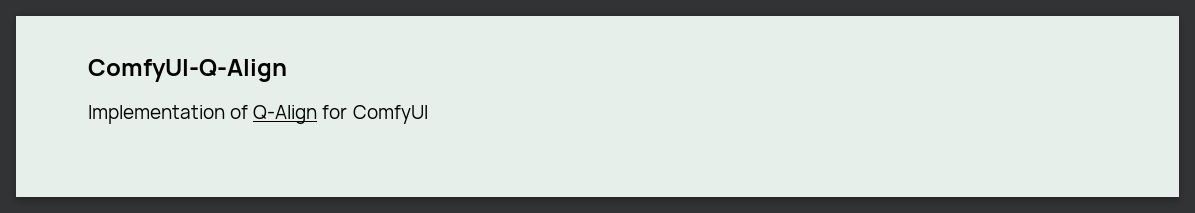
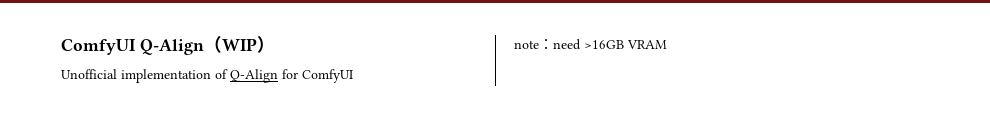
[88,59,287,82] [88,105,225,124] ComfyUI-Q-Align // Implementation -> [61,36,275,55] [61,69,211,83] ComfyUI Q-Align（WIP） // Unofficial implementation
(428, 114) none -> [514,39,667,50] // note：need >16GB VRAM

